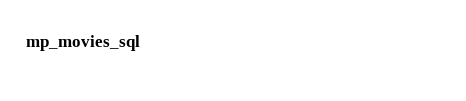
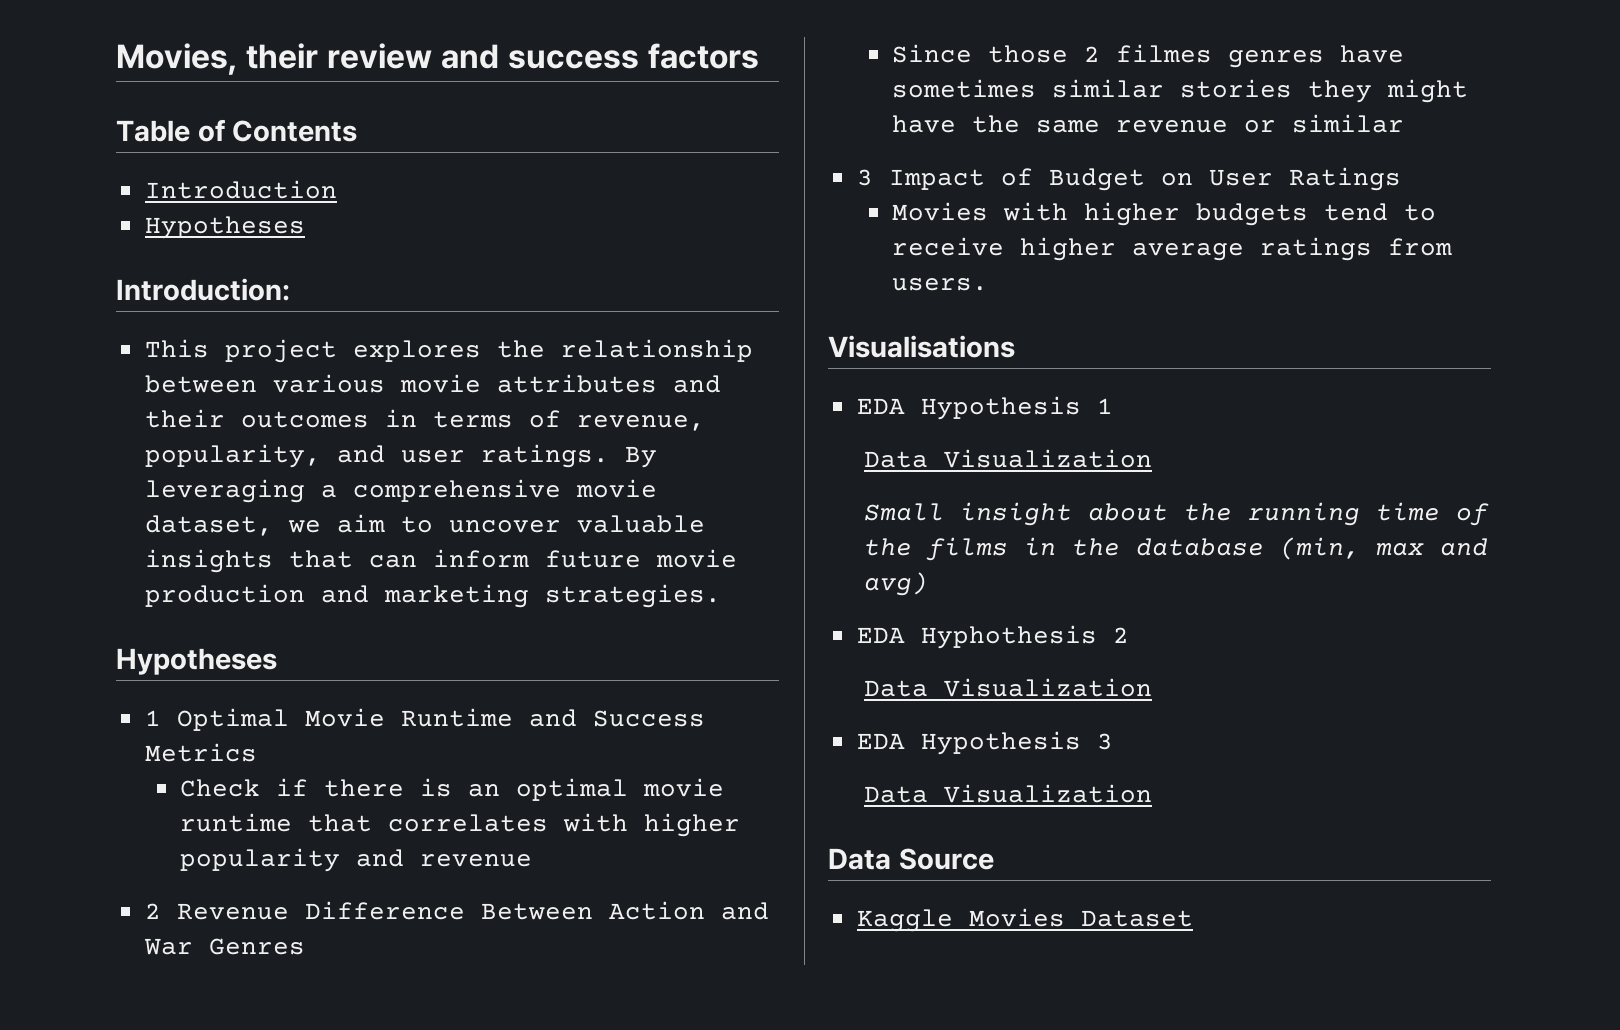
[26,35,140,51] mp_movies_sql -> [116,43,759,75] [116,119,358,142] [144,180,337,199] [144,216,305,239] [116,278,290,301] [144,339,753,363] [144,374,721,393] [144,409,705,431] [144,444,657,468] [144,479,657,503] [144,514,705,536] [144,549,737,573] [144,584,721,608] [116,648,277,675] [144,708,705,731] [144,743,257,762] [180,778,725,801] [180,813,741,837] [180,848,533,872] [144,901,769,920] [143,938,305,955] [892,44,1405,68] [892,79,1469,103] [892,114,1405,133] [856,167,1401,191] [892,202,1437,226] [892,237,1453,261] [892,278,989,291] [828,335,1015,358] [856,396,1113,420] [863,449,1152,468] [863,502,1489,526] [863,537,1488,561] [863,572,928,596] [856,625,1129,649] [863,678,1152,697] [856,731,1113,755] [863,784,1152,803] [828,848,994,870] [856,908,1193,932] Movies, their review and success factors // Table of Contents // Introduction // Hypotheses // Introduction: // This project explores the relationship between various movie attributes and their outcomes in terms of revenue, popularity, and user ratings. By leveraging a comprehensive movie dataset, we aim to uncover valuable insights that can inform future movie production and marketing strategies. // Hypotheses // 1 Optimal Movie Runtime and Success Metrics // Check if there is an optimal movie runtime that correlates with higher popularity and revenue // 2 Revenue Difference Between Action and War Genres // Since those 2 filmes genres have sometimes similar stories they might have the same revenue or similar // 3 Impact of Budget on User Ratings // Movies with higher budgets tend to receive higher average ratings from users. // Visualisations // EDA Hypothesis 1 // Data Visualization // Small insight about the running time of the films in the database (min, max and avg) // EDA Hyphothesis 2 // Data Visualization // EDA Hypothesis 3 // Data Visualization // Data Source // Kaggle Movies Dataset

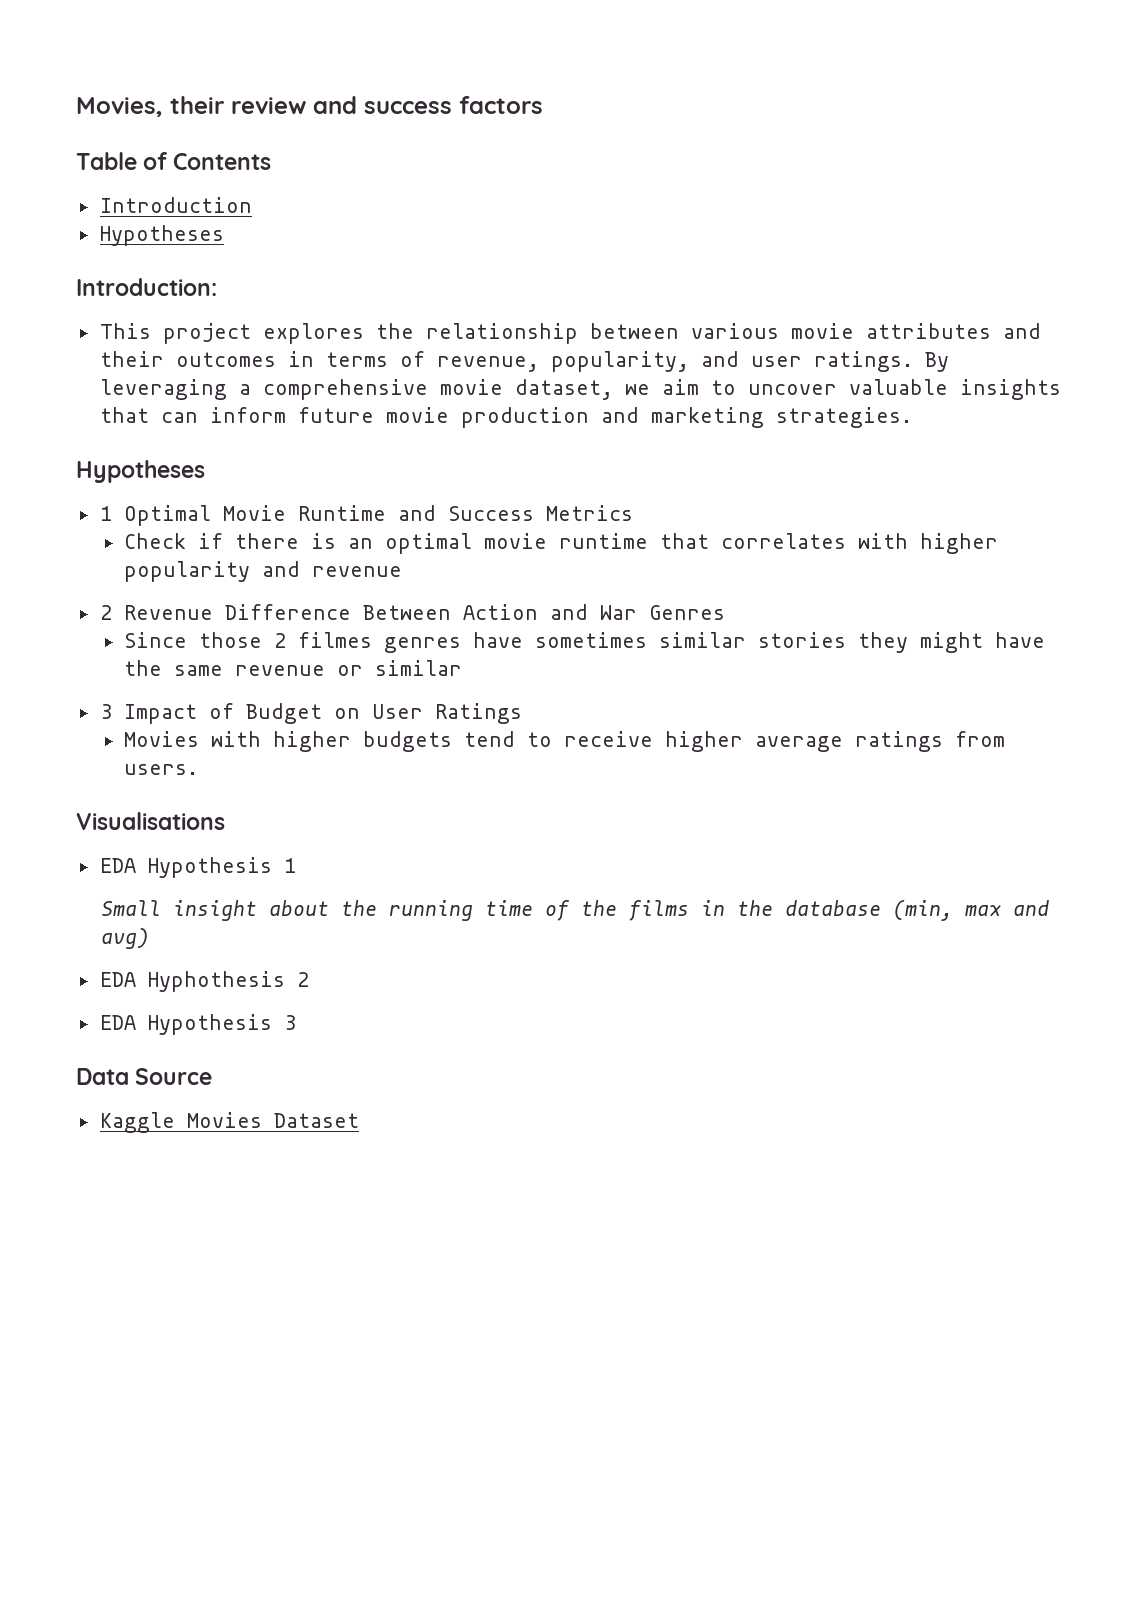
[863,449,1152,468] // Data Visualization -> (296, 865) none
[863,678,1152,697] // Data Visualization -> (309, 979) none
[863,784,1152,803] // Data Visualization -> (296, 1022) none

